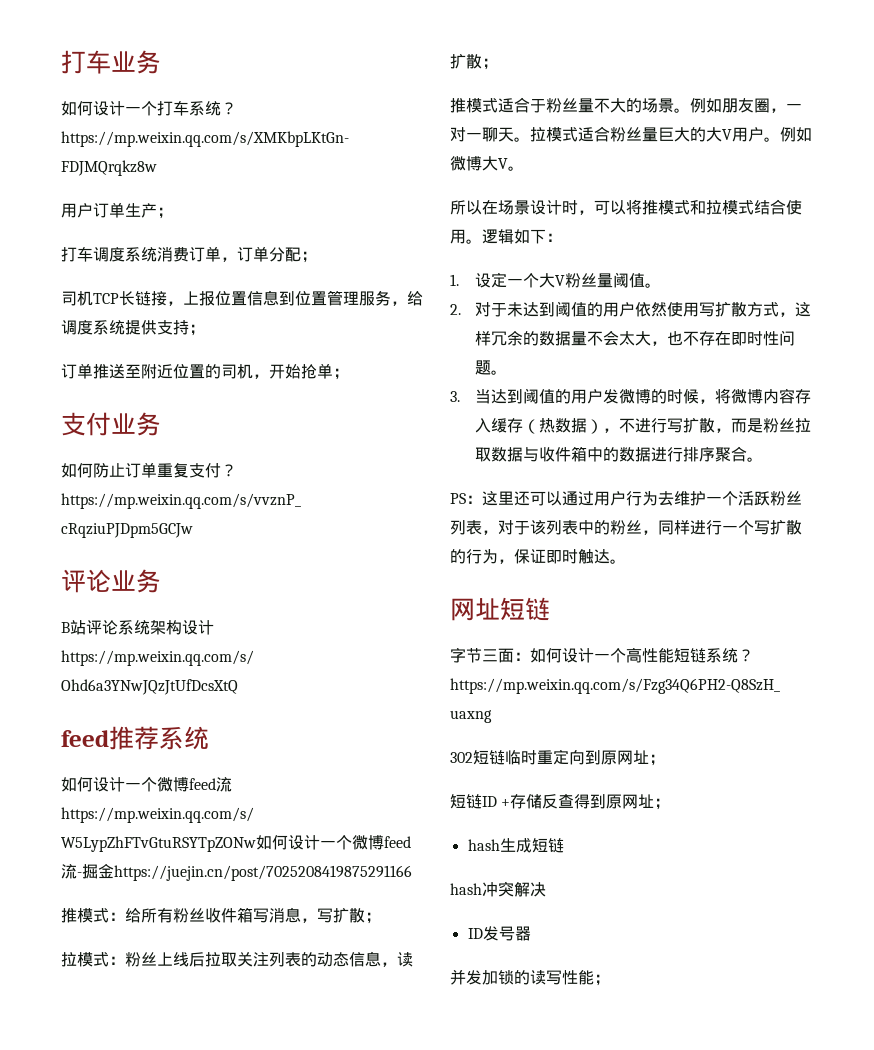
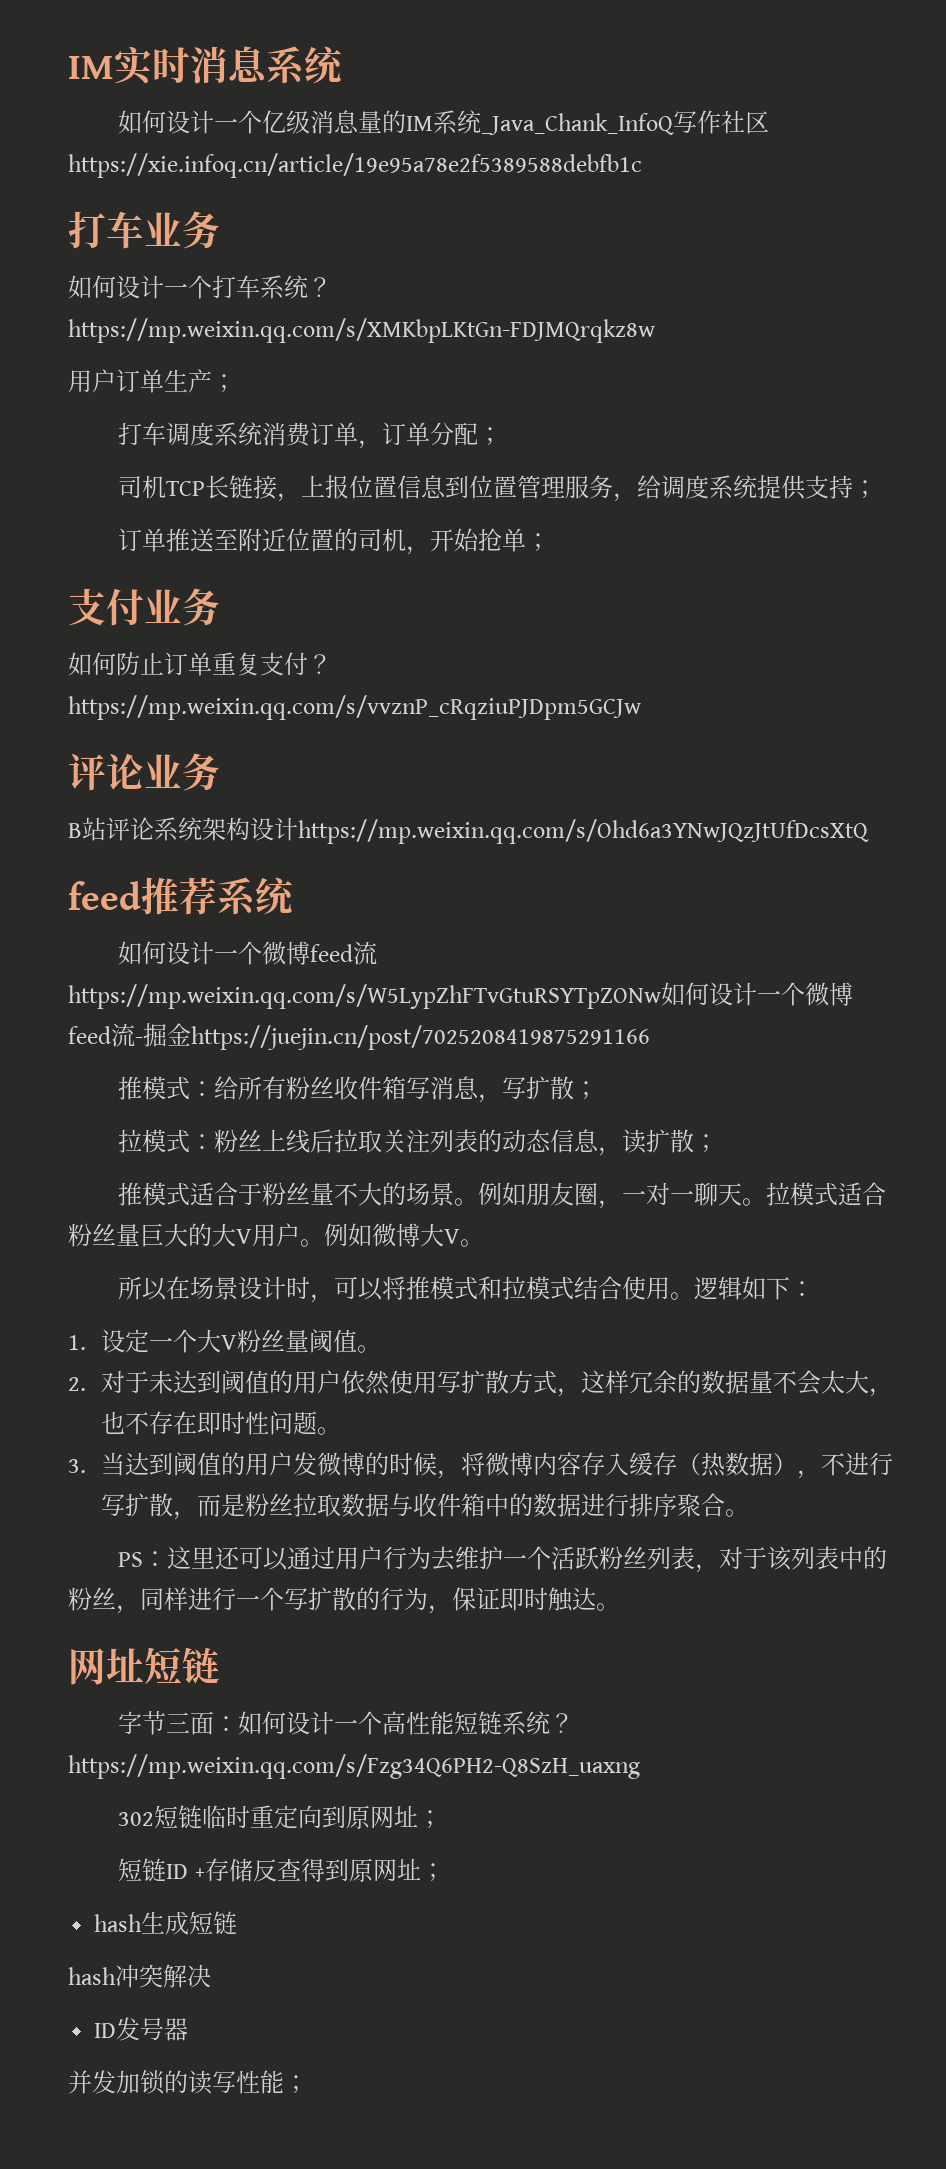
(61, 62) none -> [68,46,344,86] [118,110,770,135] [68,153,642,178] IM实时消息系统 // 如何设计一个亿级消息量的IM系统_Java_Chank_InfoQ写作社区https://xie.infoq.cn/article/19e95a78e2f5389588debfb1c //

